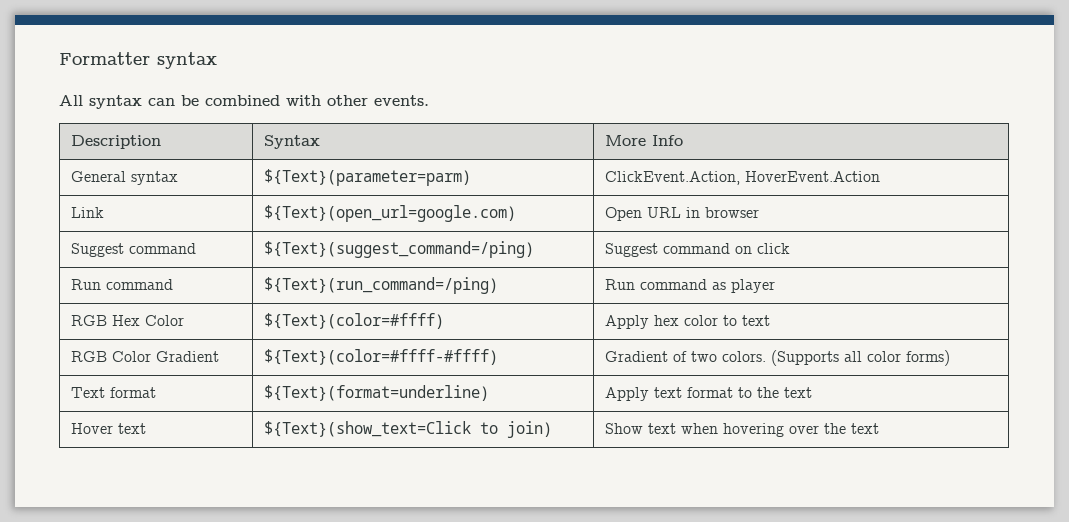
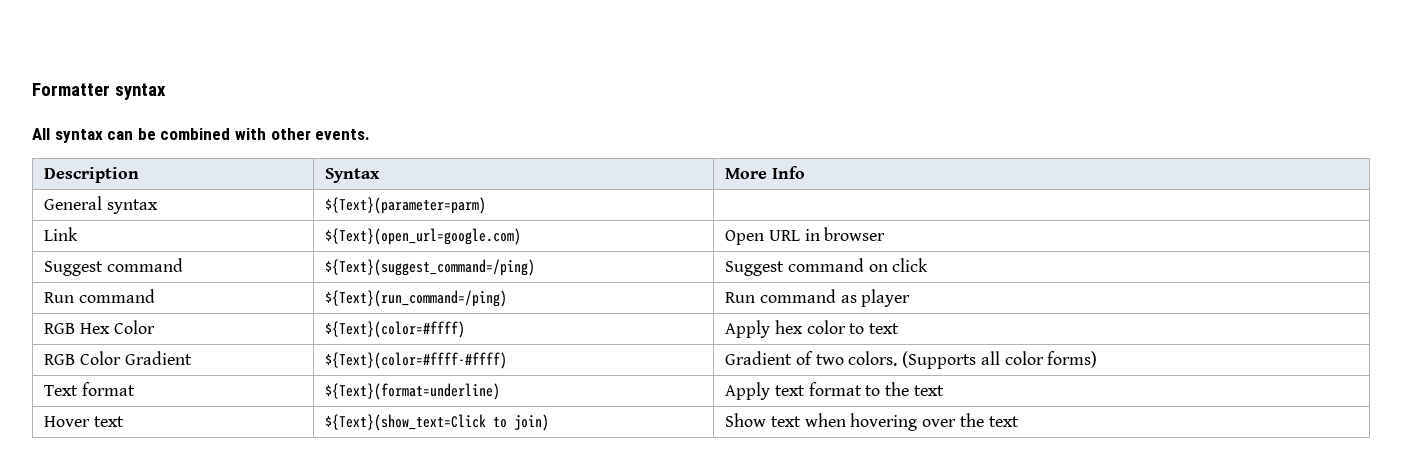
[605,171,881,185] ClickEvent.Action, HoverEvent.Action -> (487, 205) none

